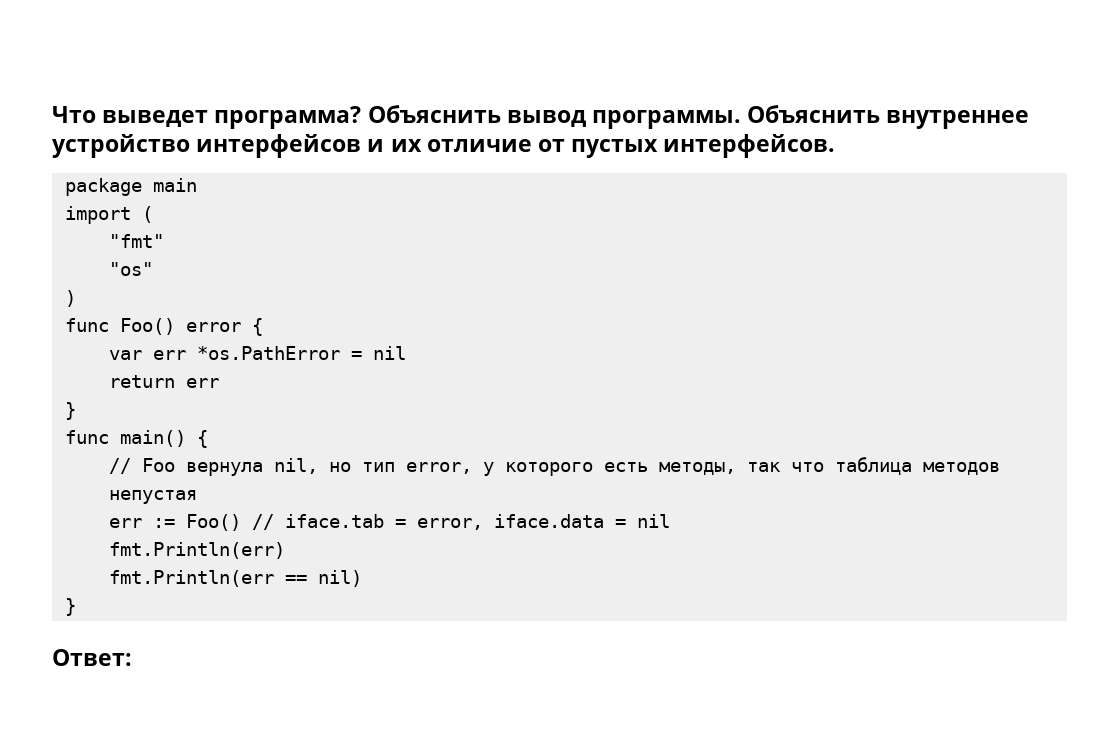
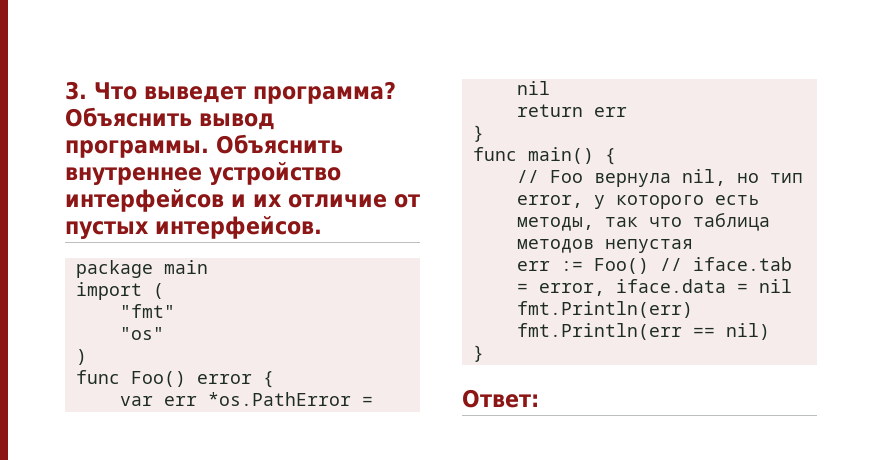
(52, 114) none -> [65,81,87,100] 3.

